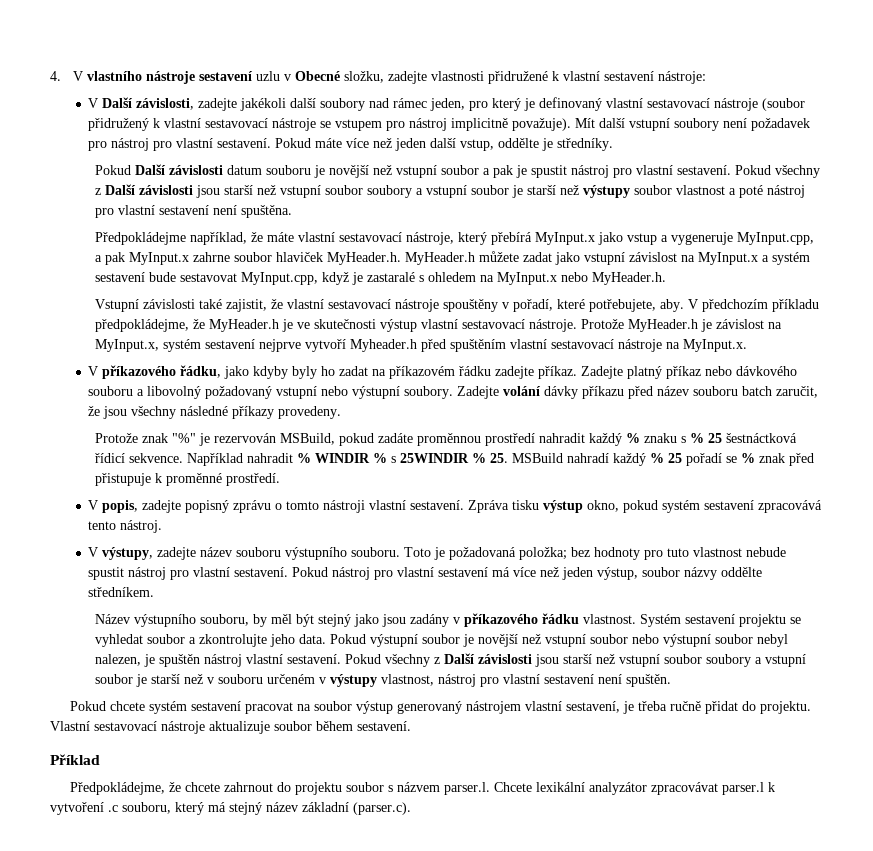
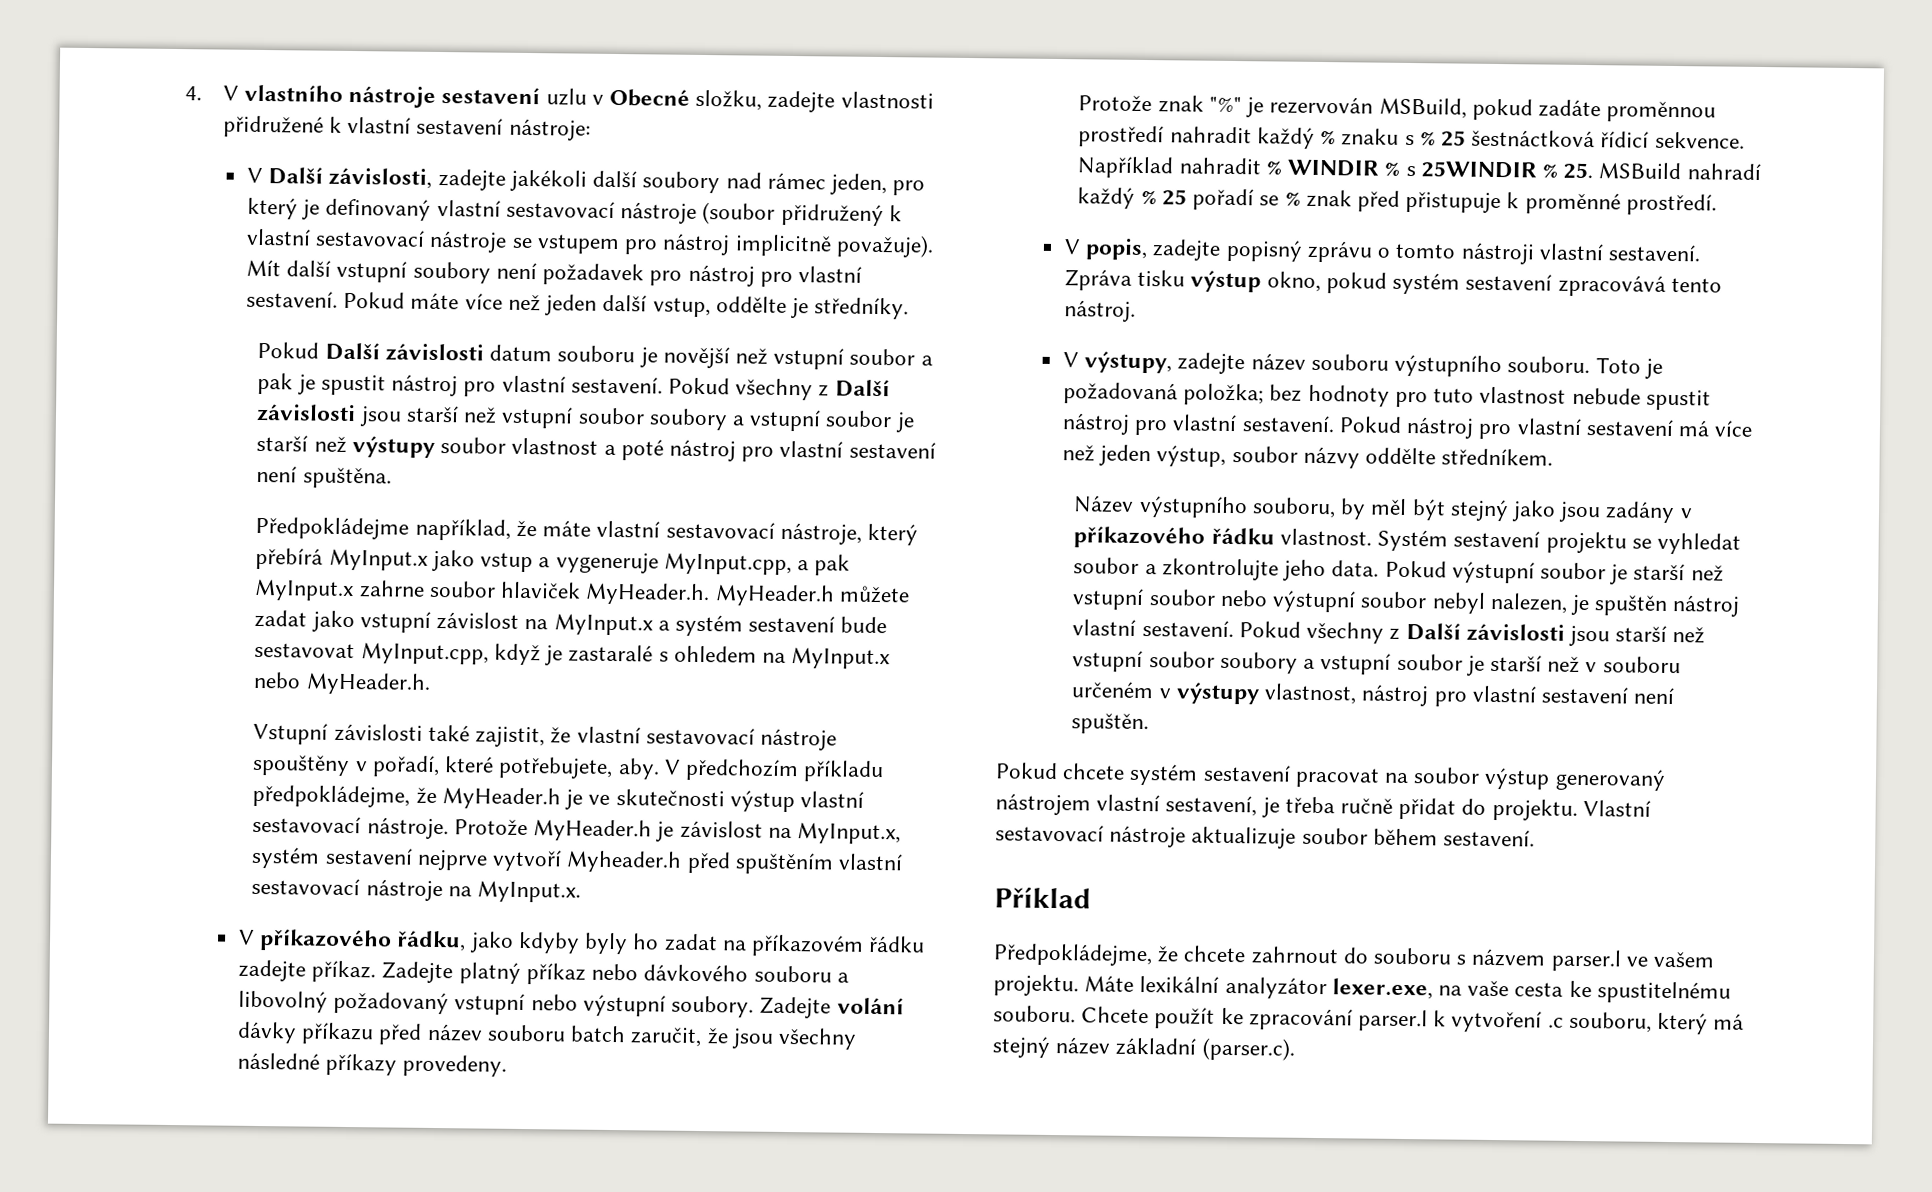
[478,634,519,647] novější -> [1633,563,1686,581] starší
[295,782,719,795] projektu soubor s názvem parser.l. Chcete lexikální analyzátor zpracovávat -> [1373,947,1716,972] [993,974,1731,1004] [993,1005,1353,1031] souboru s názvem parser.l ve vašem projektu. Máte lexikální analyzátor lexer.exe, na vaše cesta ke spustitelnému souboru. Chcete použít ke zpracování

